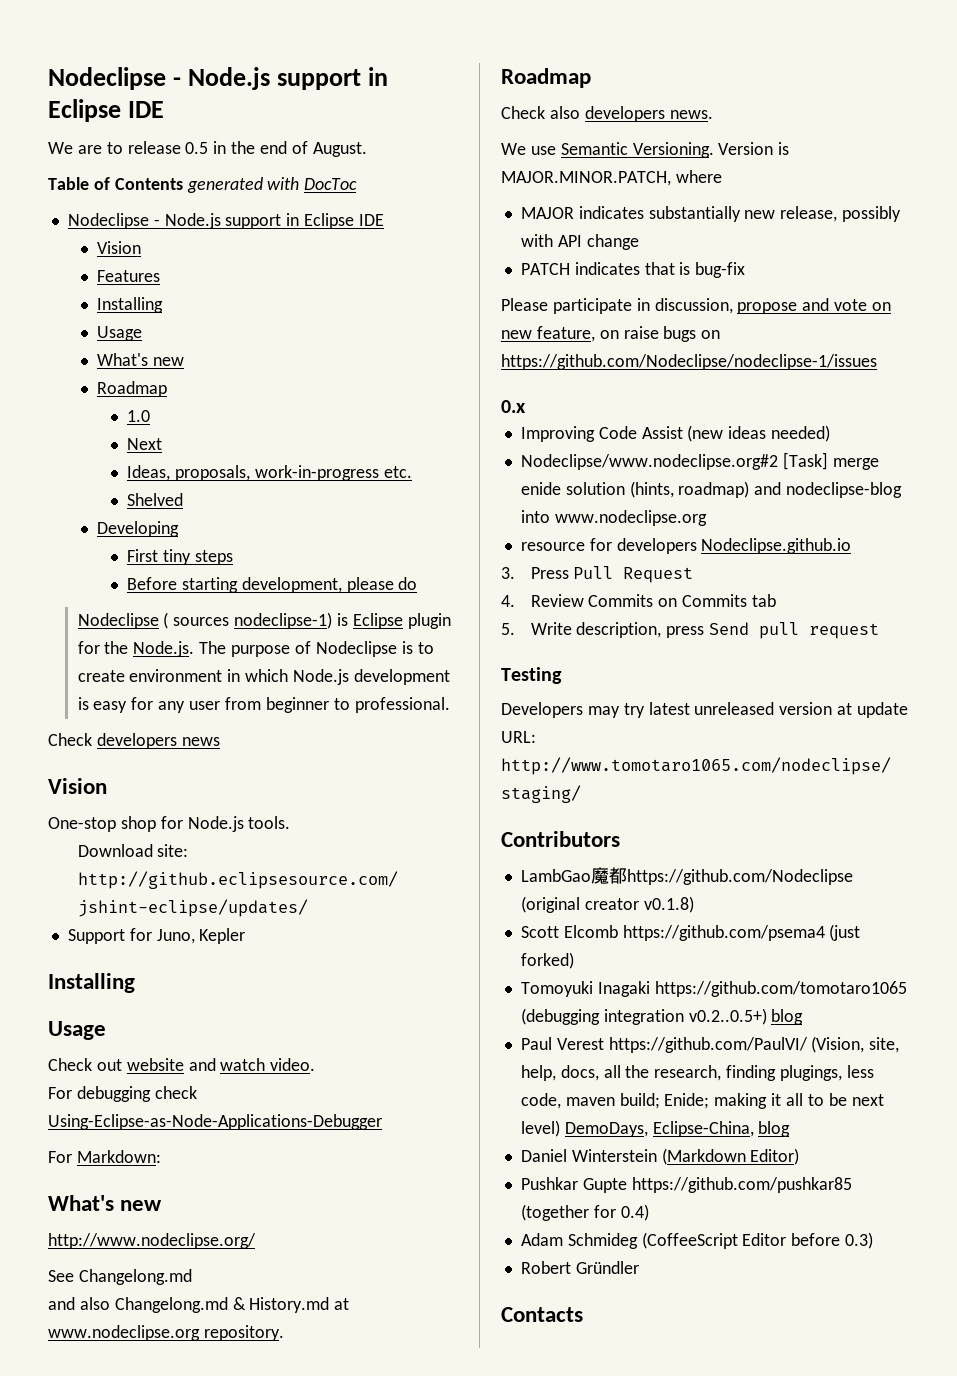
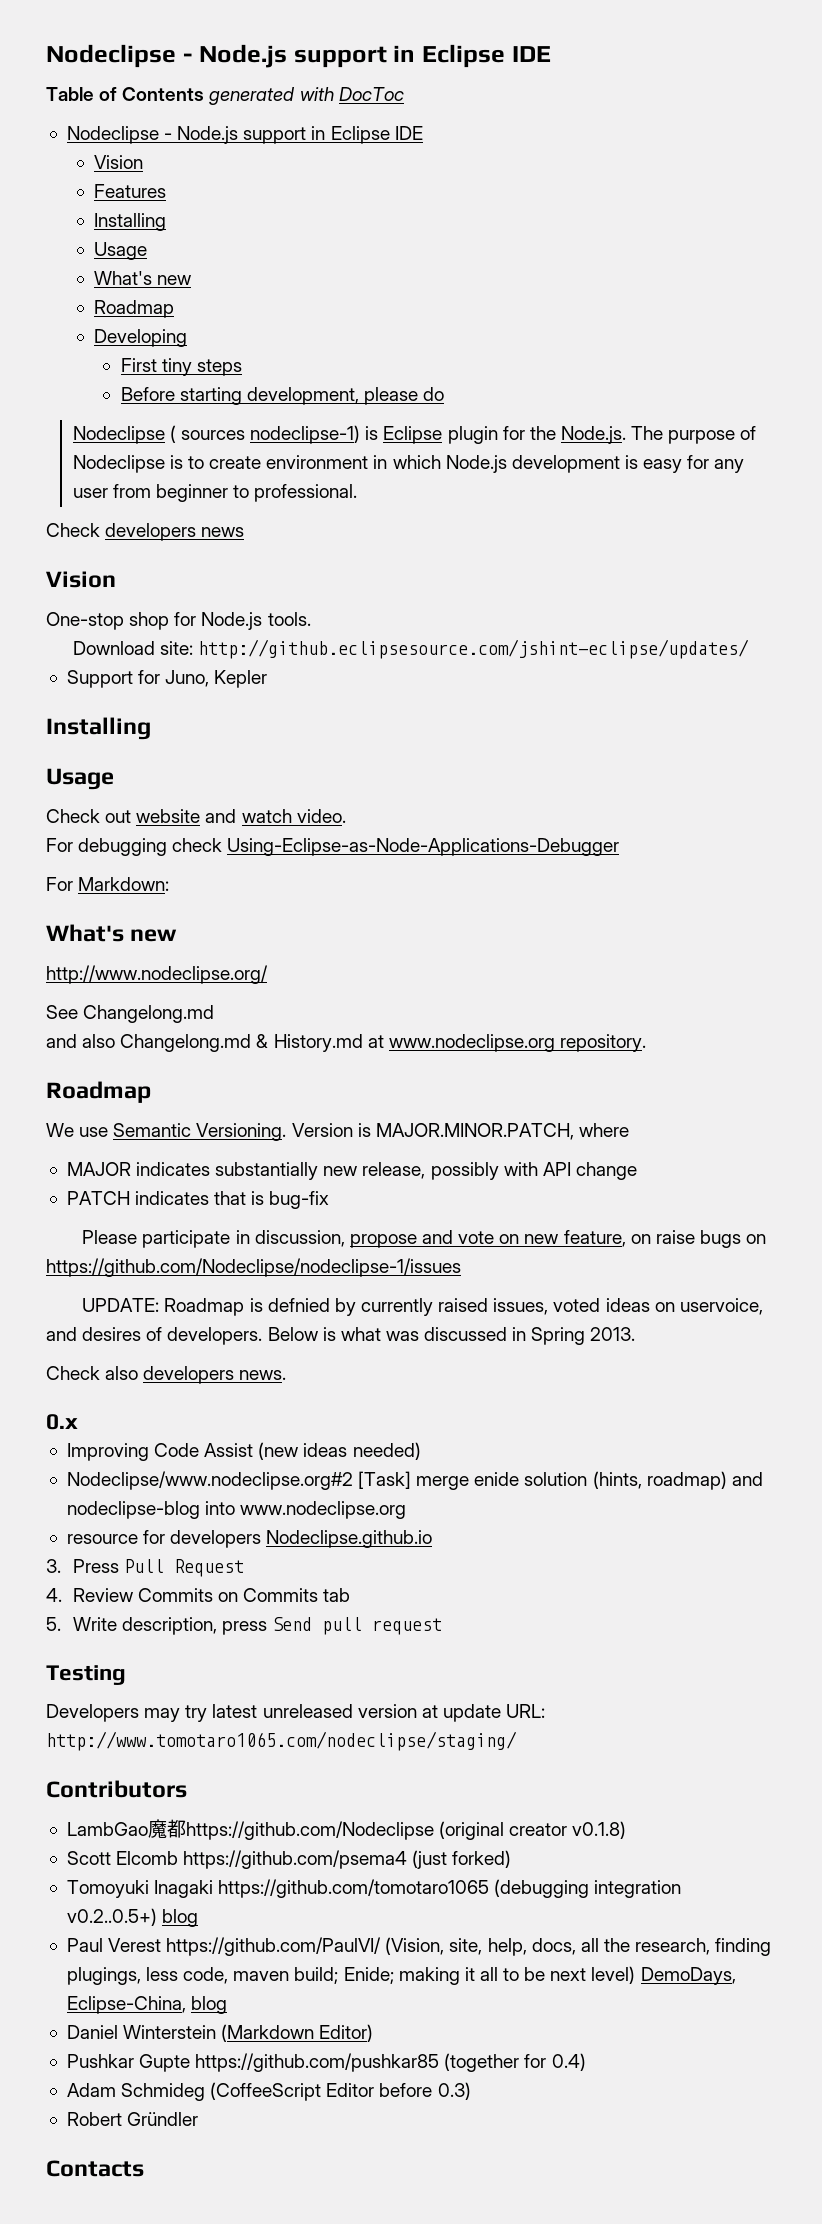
[48,67,388,90] [48,99,164,122] [48,141,367,157] Nodeclipse - Node.js support in Eclipse IDE // We are to release 0.5 in the end of August. -> [46,44,551,68] Nodeclipse - Node.js support in Eclipse IDE
[127,410,151,422] [127,438,163,450] [127,465,412,481] [127,493,184,506] // 1.0 // Next // Ideas, proposals, work-in-progress etc. // Shelved -> (174, 309) none
[501,106,713,122] // Check also developers news. -> (151, 1092) none
(877, 362) none -> [82,1298,763,1316] [46,1327,636,1345] [46,1366,287,1384] // UPDATE: Roadmap is defnied by currently raised issues, voted ideas on uservoice, and desires of developers. Below is what was discussed in Spring 2013. // Check also developers news.

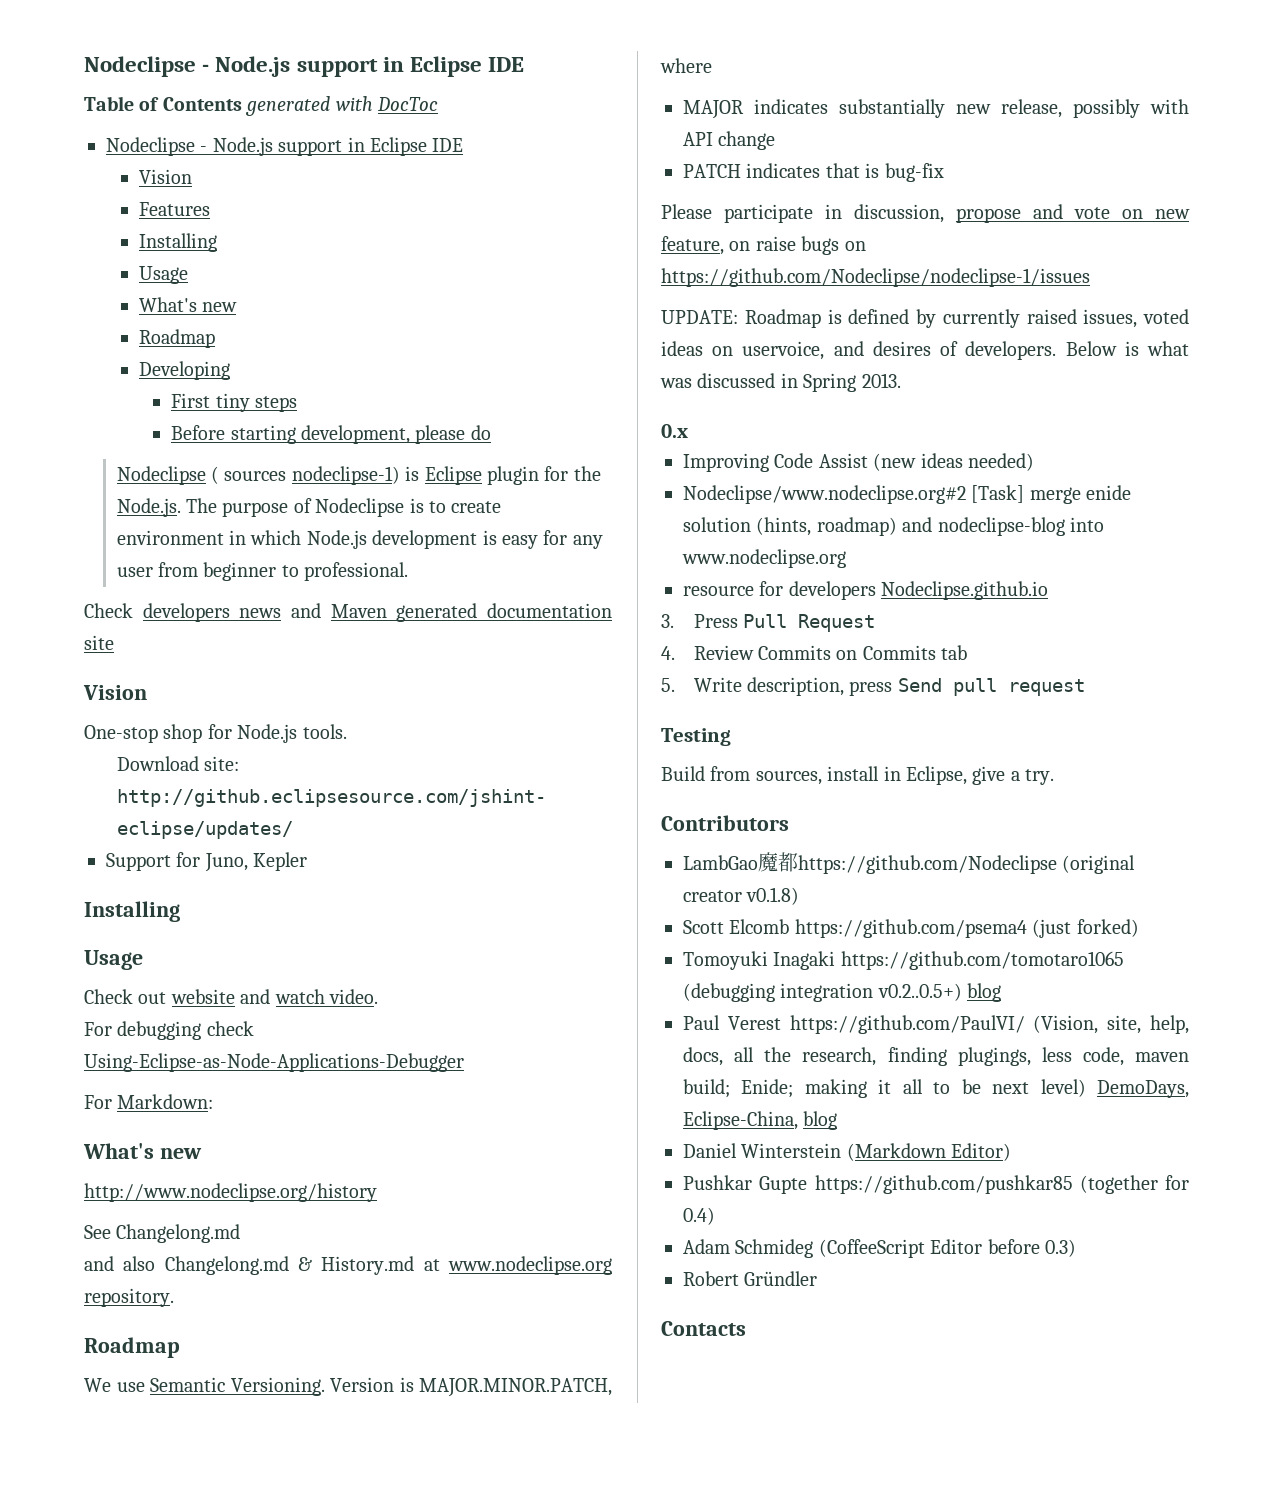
(245, 532) none -> [291,603,612,622] [84,635,114,650] and Maven generated documentation site
[46,965,268,984] http://www.nodeclipse.org/ -> [84,1183,377,1202] http://www.nodeclipse.org/history
[267,1298,330,1312] defnied -> [848,309,910,324] defined
[46,1366,287,1384] // Check also developers news. -> (901, 380) none
[46,1704,546,1722] [46,1731,517,1751] Developers may try latest unreleased version at update URL: http://www.tomotaro1065.com/nodeclipse/staging/ -> [661,766,1055,785] Build from sources, install in Eclipse, give a try.

